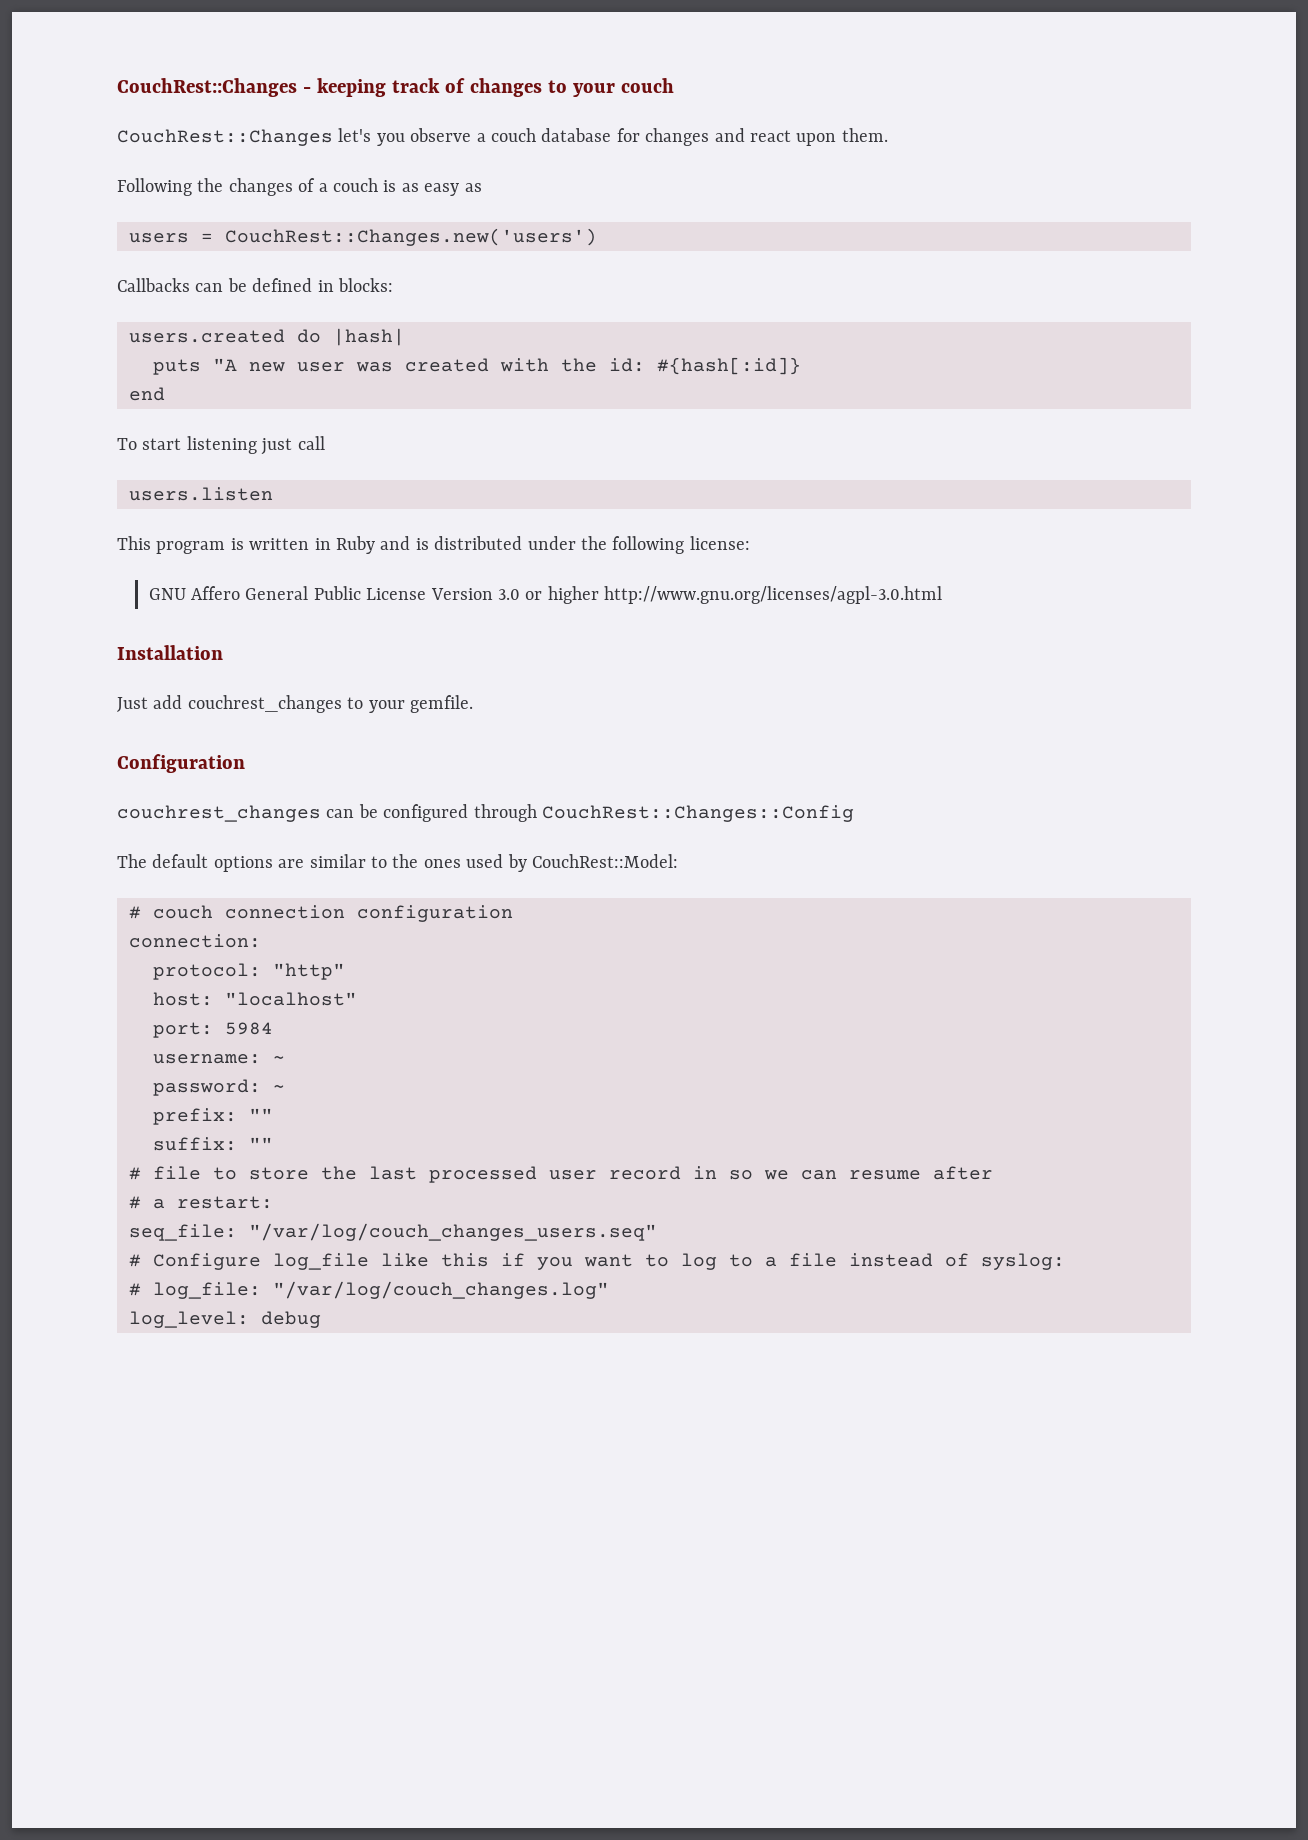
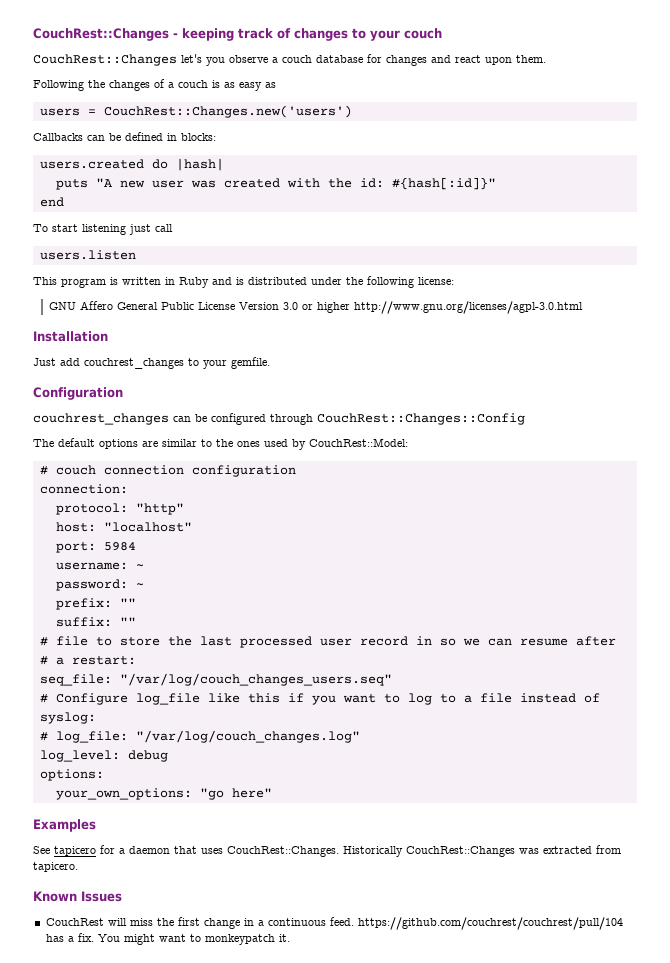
[657,357,801,375] #{hash[:id]} -> [391,177,496,190] #{hash[:id]}"
(321, 1319) none -> [39,769,104,781] [55,788,272,800] [33,819,96,832] [33,845,621,857] [33,862,78,872] [33,891,122,902] [45,917,623,930] [45,933,290,945] // options: // your_own_options: "go here" // Examples // See tapicero for a daemon that uses CouchRest::Changes. Historically CouchRest::Changes was extracted from tapicero. // Known Issues // CouchRest will miss the first change in a continuous feed. https://github.com/couchrest/couchrest/pull/104 has a fix. You might want to monkeypatch it.

